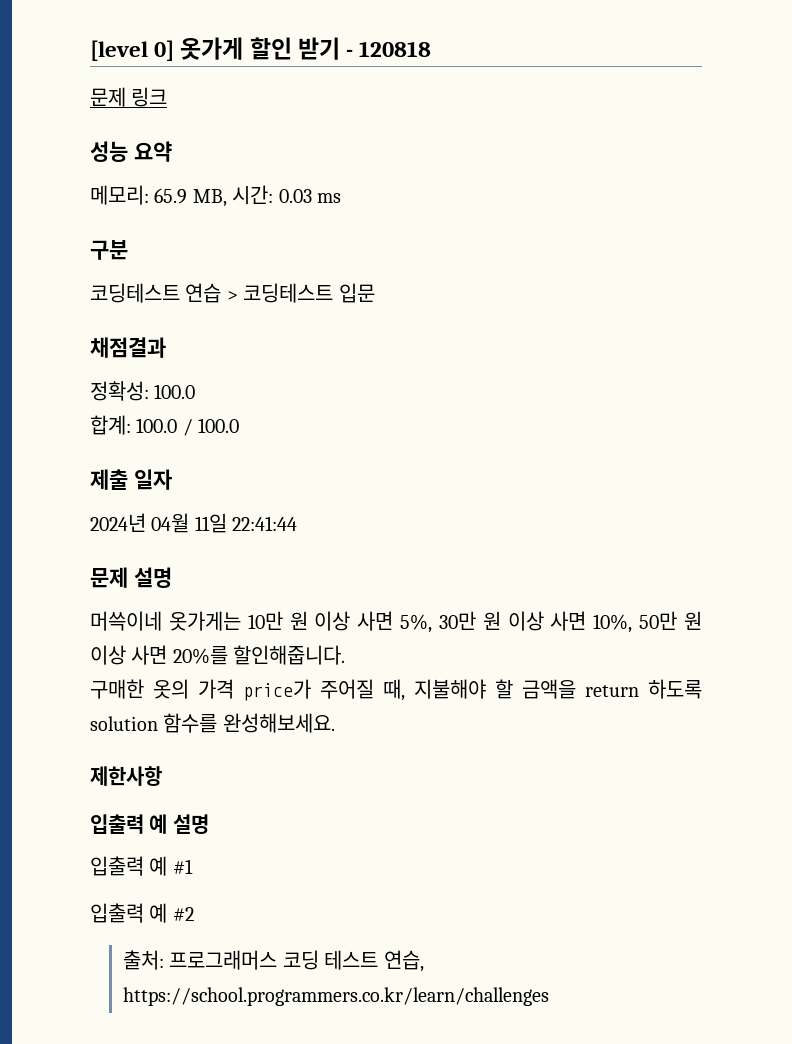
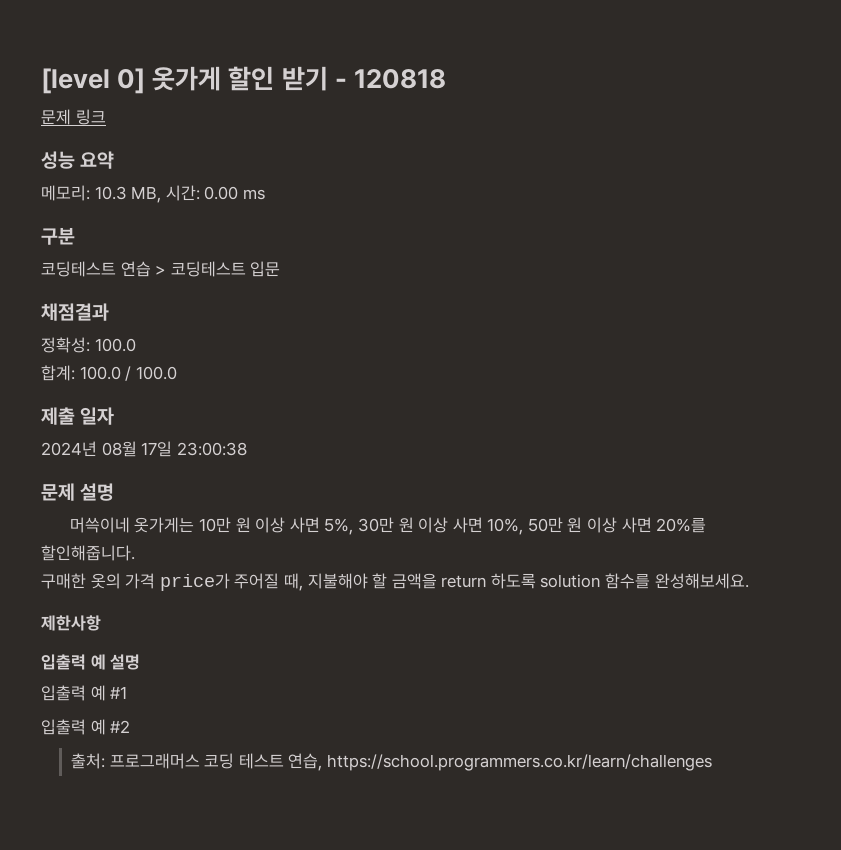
[154,188,188,204] 65.9 -> [94,186,127,200] 10.3
[278,189,312,203] 0.03 -> [204,186,239,200] 0.00
[151,513,298,533] 04월 11일 22:41:44 -> [101,441,247,457] 08월 17일 23:00:38

